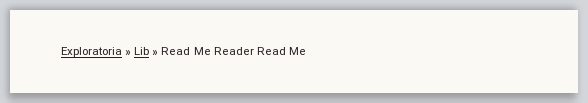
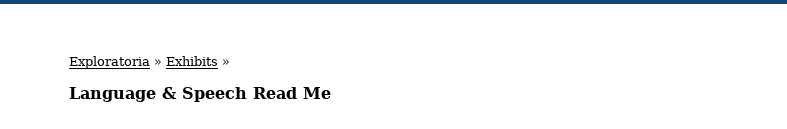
[134,47,254,56] Lib » Read Me Reader -> [166,56,230,66] [69,87,247,102] Exhibits » // Language & Speech

